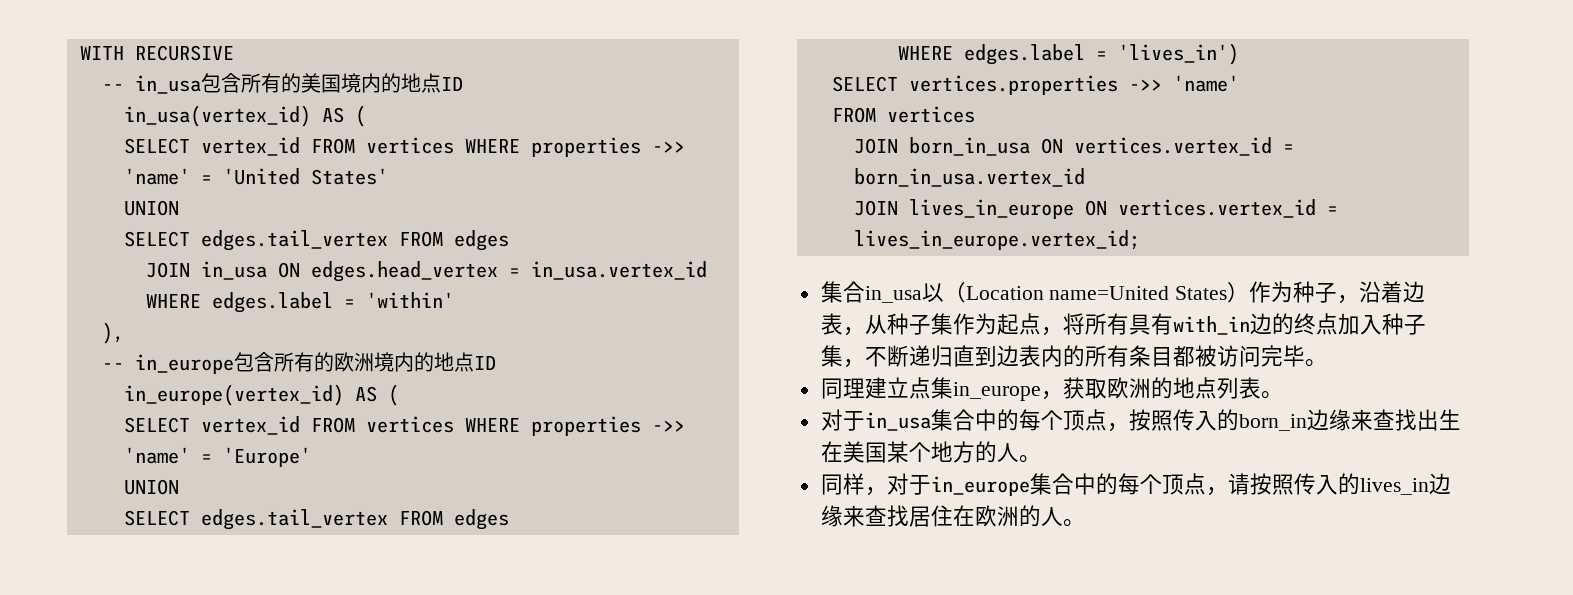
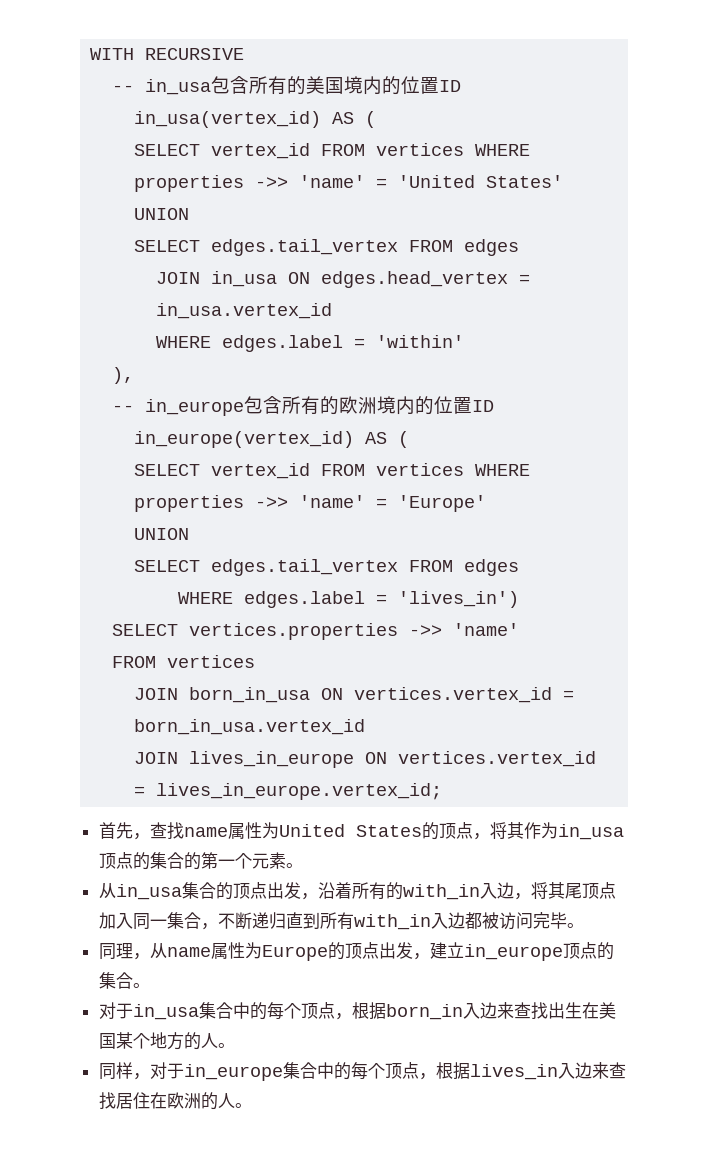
[400,73,441,93] 地点 -> [401,76,440,94] 位置
[433,352,474,372] 地点 -> [434,396,473,414] 位置
[820,281,1426,304] [820,313,1426,336] [820,345,1173,368] 集合in_usa以（Location name=United States）作为种子，沿着边表，从种子集作为起点，将所有具有with_in边的终点加入种子集，不断递归直到边表内的所有条目 -> [98,822,624,840] [98,852,303,870] [98,882,616,900] [98,912,465,930] 首先，查找name属性为United States的顶点，将其作为in_usa顶点的集合的第一个元素。 // 从in_usa集合的顶点出发，沿着所有的with_in入边，将其尾顶点加入同一集合，不断递归直到所有with_in入边
[864,377,1261,401] 建立点集in_europe，获取欧洲的地点列表 -> [132,942,614,961] [98,972,133,989] ，从name属性为Europe的顶点出发，建立in_europe顶点的集合
[1128,409,1351,431] 按照传入的born_in边缘 -> [351,1002,497,1020] 根据born_in入边
[1227,473,1451,495] [820,505,843,527] 请按照传入的lives_in边缘 -> [435,1062,592,1080] 根据lives_in入边

